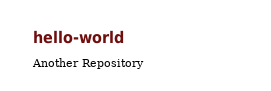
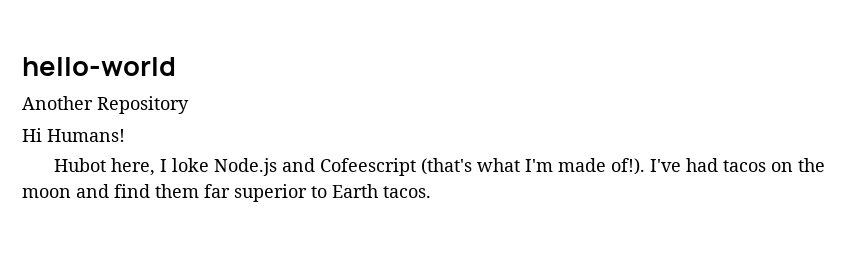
(144, 64) none -> [22,128,125,142] [53,158,825,176] [22,184,431,202] // Hi Humans! // Hubot here, I loke Node.js and Cofeescript (that's what I'm made of!). I've had tacos on the moon and find them far superior to Earth tacos.

